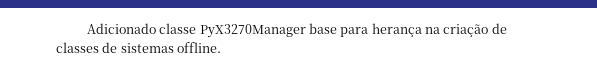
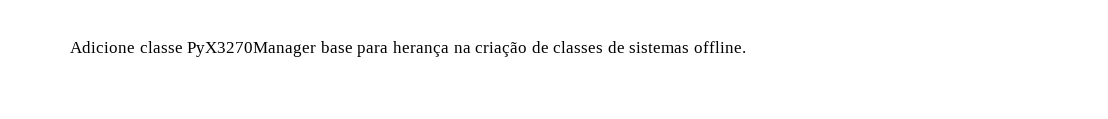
[86,23,156,34] Adicionado -> [70,41,135,53] Adicione

